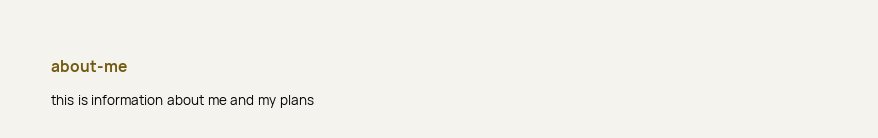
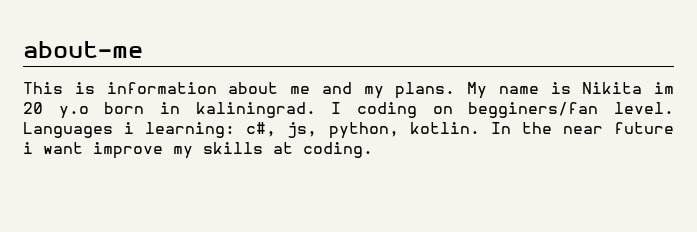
[51,95,74,105] this -> [23,82,63,94] This
[279,95,314,108] plans -> [395,82,674,99] [23,102,674,119] [23,122,675,139] [23,142,373,159] plans. My name is Nikita im 20 y.o born in kaliningrad. I coding on begginers/fan level. Languages i learning: c#, js, python, kotlin. In the near future i want improve my skills at coding.

